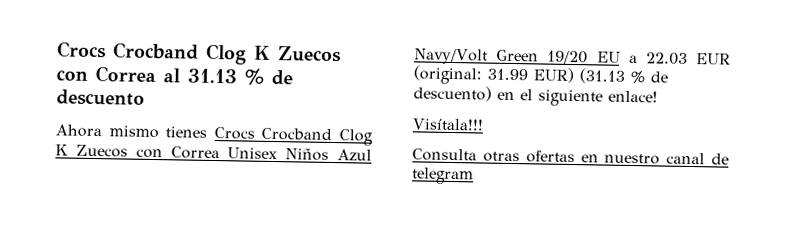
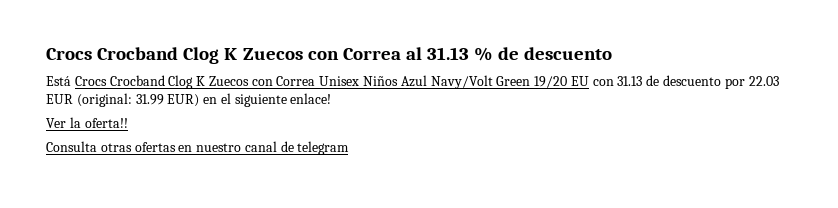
[55,124,208,139] Ahora mismo tienes -> [46,76,71,86] Está
[628,54,638,64] a -> [592,75,745,89] con 31.13 de descuento por
[579,68,668,84] [413,85,492,102] (31.13 % de descuento) -> (200, 100) none
[412,118,484,131] Visítala!!! -> [46,117,128,128] Ver la oferta!!

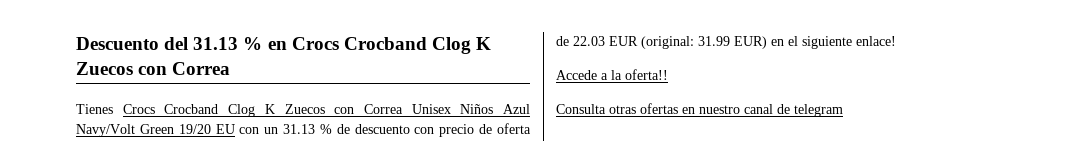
[46,47,613,64] [46,76,71,86] Crocs Crocband Clog K Zuecos con Correa al 31.13 % de descuento // Está -> [76,37,492,54] [76,62,231,75] [76,104,113,114] Descuento del 31.13 % en Crocs Crocband Clog K Zuecos con Correa // Tienes
[617,75,745,89] 31.13 de descuento por -> [264,123,531,137] [556,36,569,46] un 31.13 % de descuento con precio de oferta de
[46,118,66,128] Ver -> [556,70,608,80] Accede a

